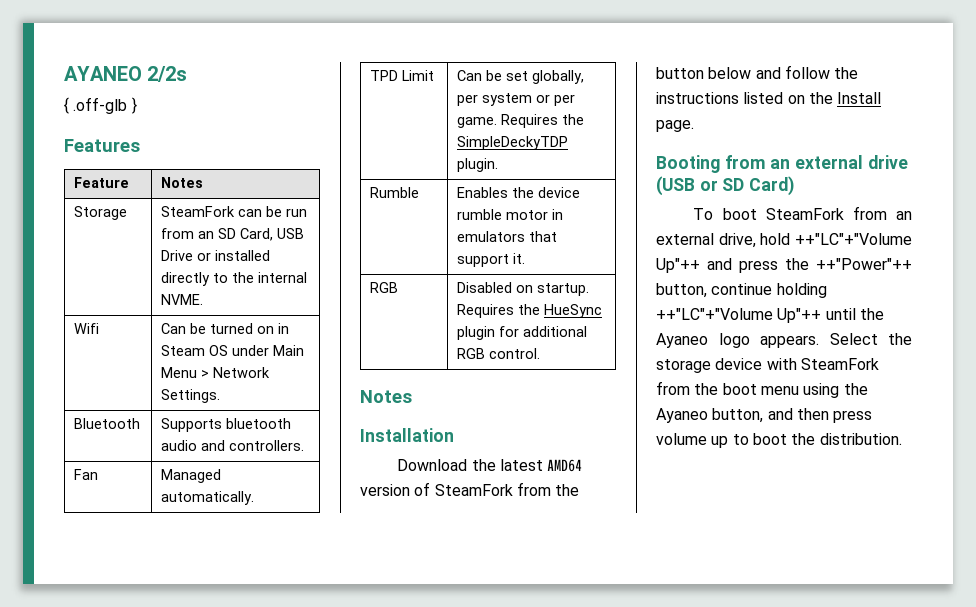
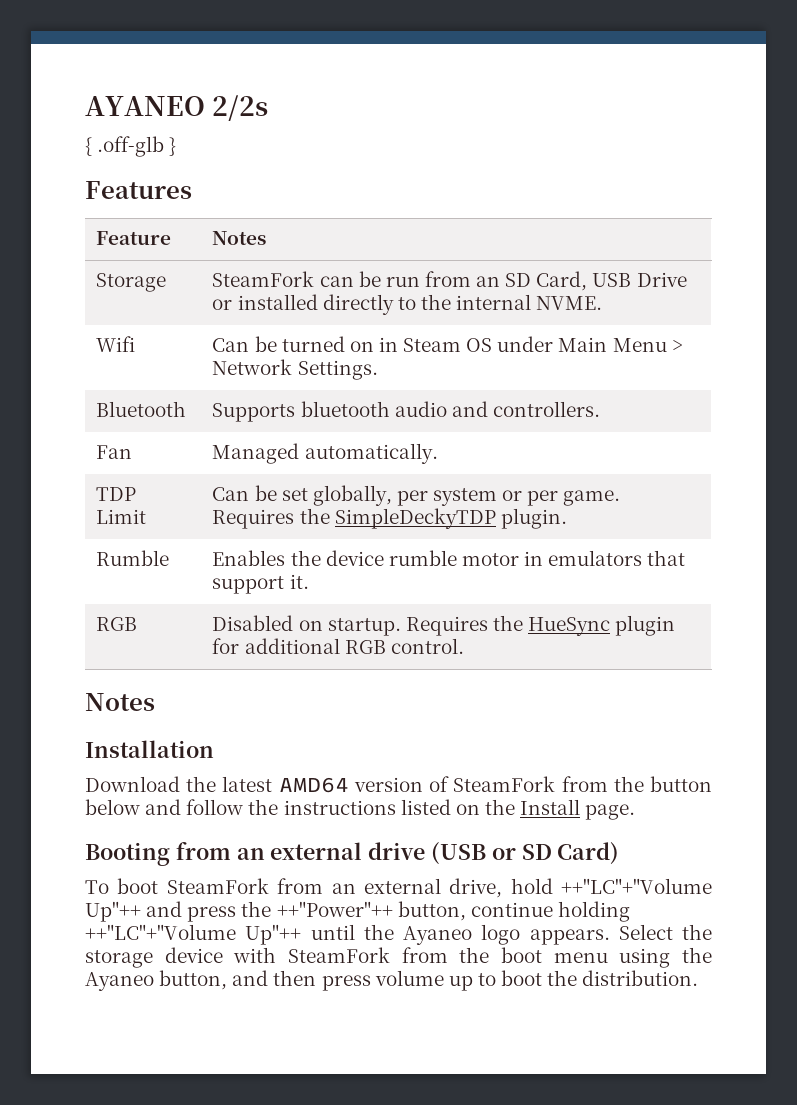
[370,70,399,81] TPD -> [96,487,137,501] TDP

